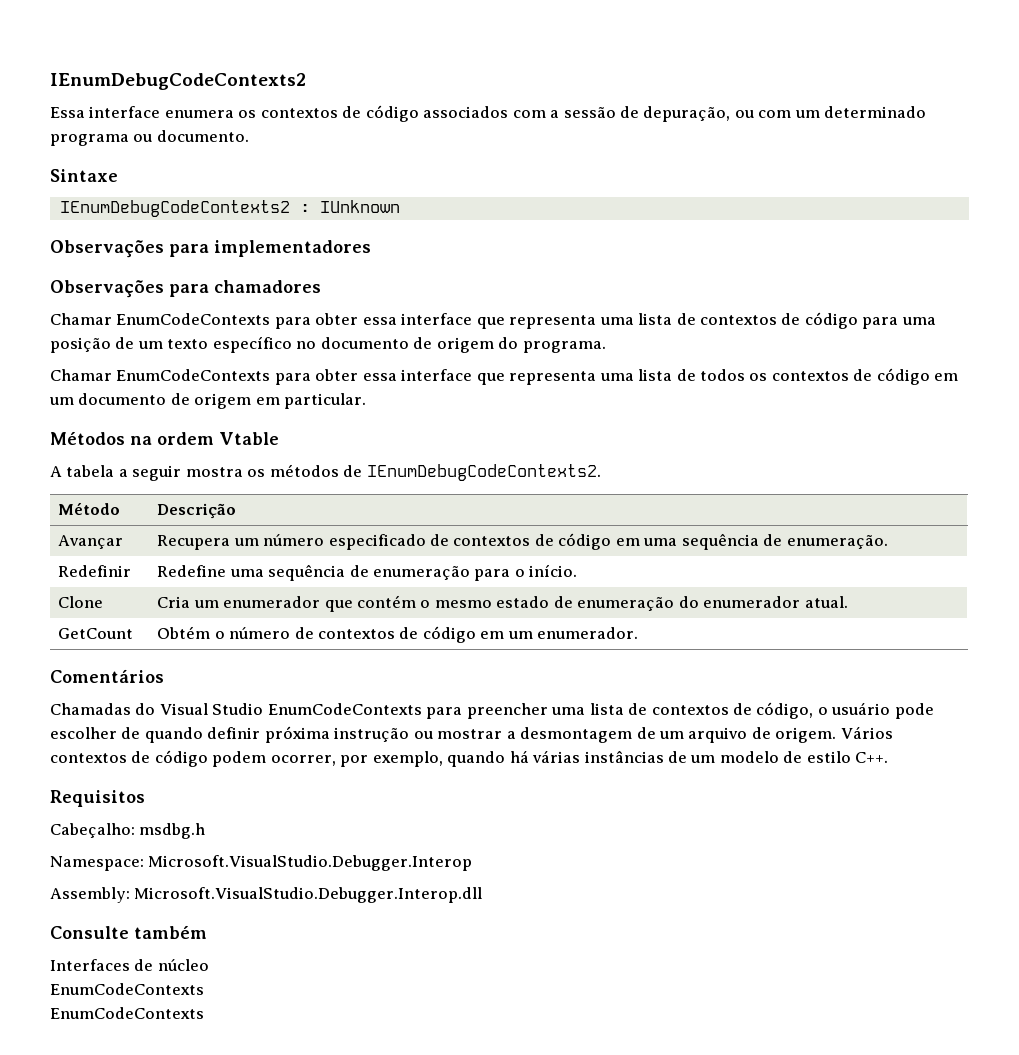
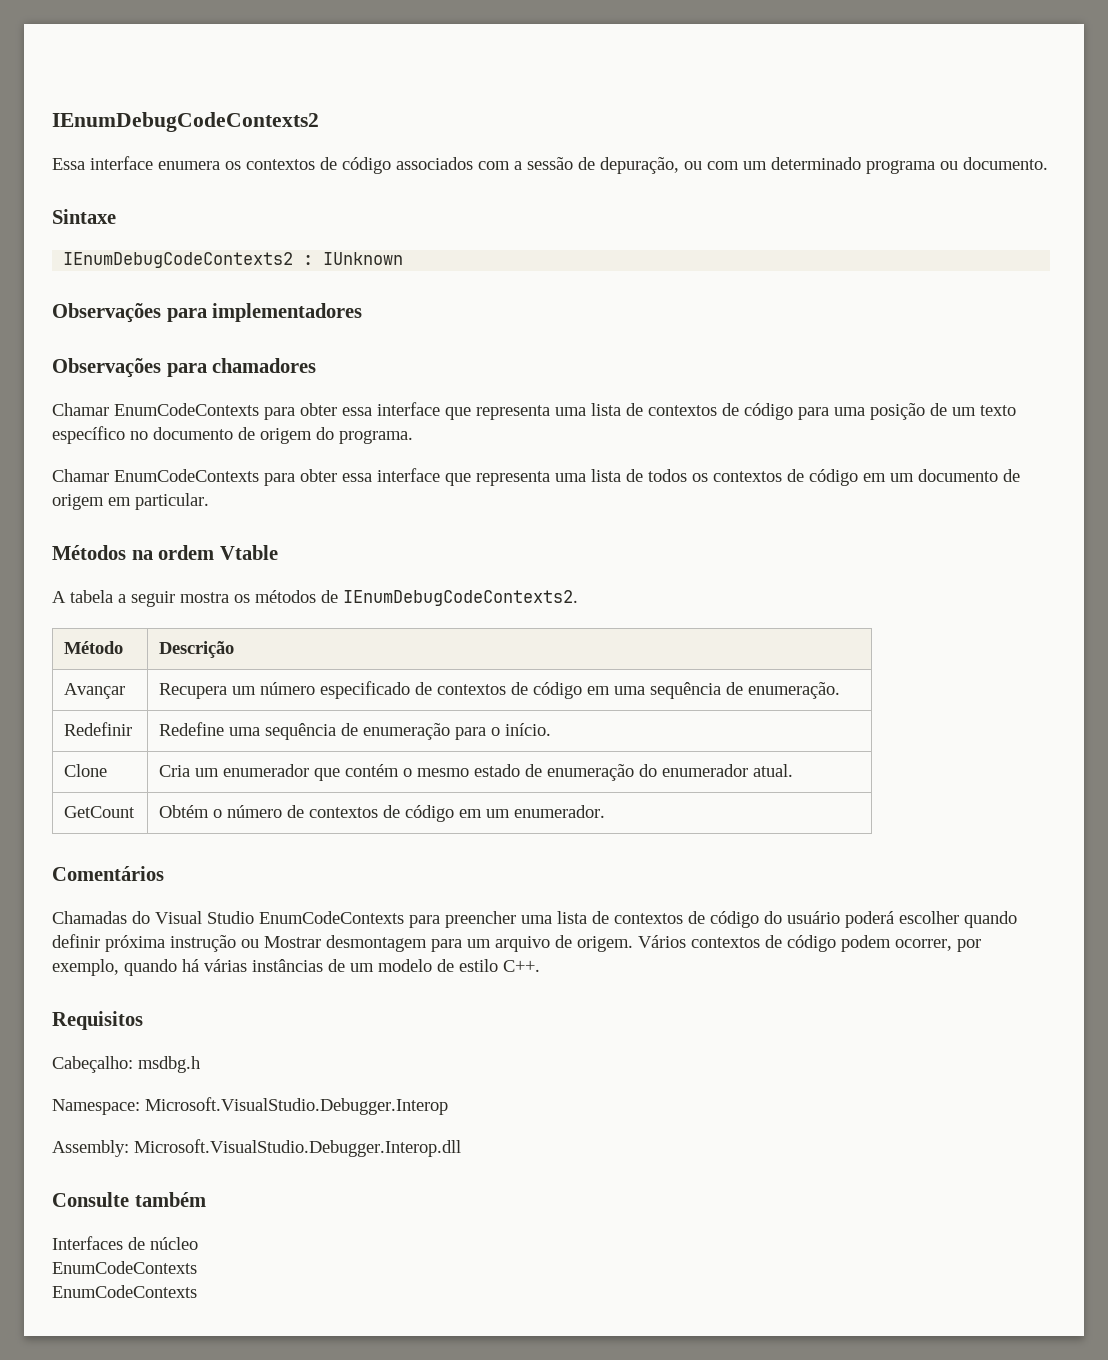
[756,702,934,719] [50,727,141,739] código, o usuário pode escolher de -> [710,911,959,928] código do usuário poderá escolher
[437,727,656,743] mostrar a desmontagem de -> [264,935,462,952] Mostrar desmontagem para

